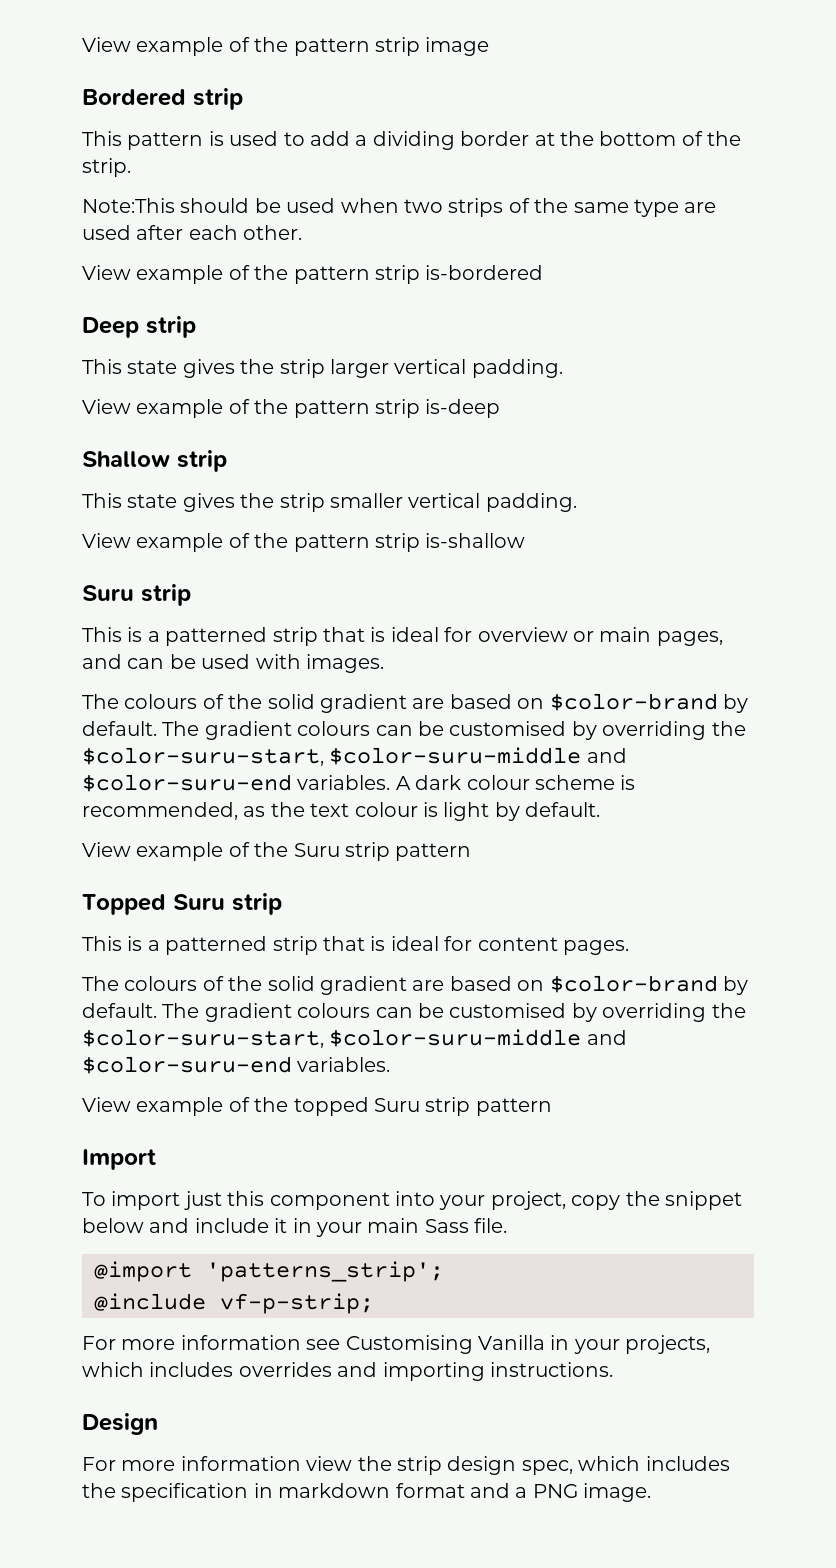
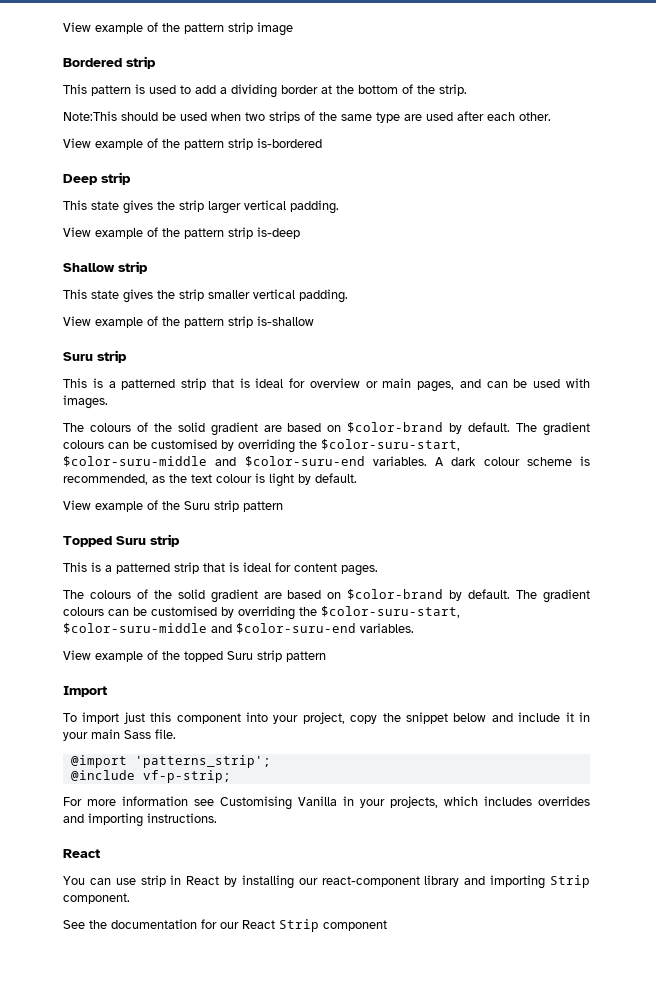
[82,1413,158,1435] [82,1456,730,1475] [82,1483,652,1502] Design // For more information view the strip design spec, which includes the specification in markdown format and a PNG image. -> [63,849,100,858] [63,875,590,889] [63,893,130,904] [63,919,387,932] React // You can use strip in React by installing our react-component library and importing Strip component. // See the documentation for our React Strip component

